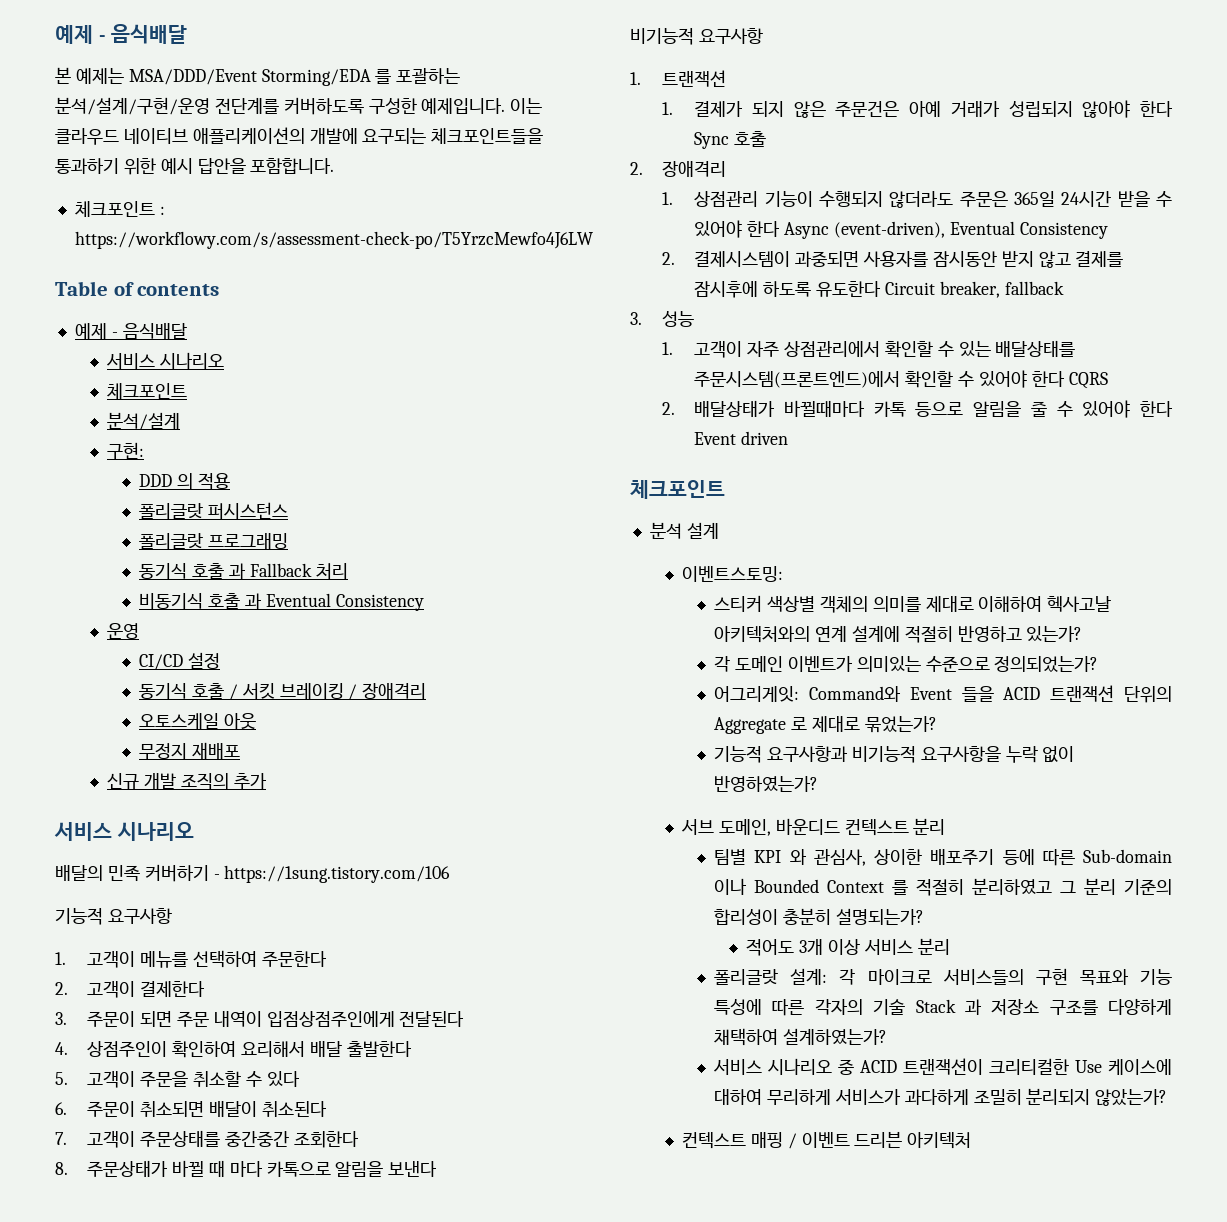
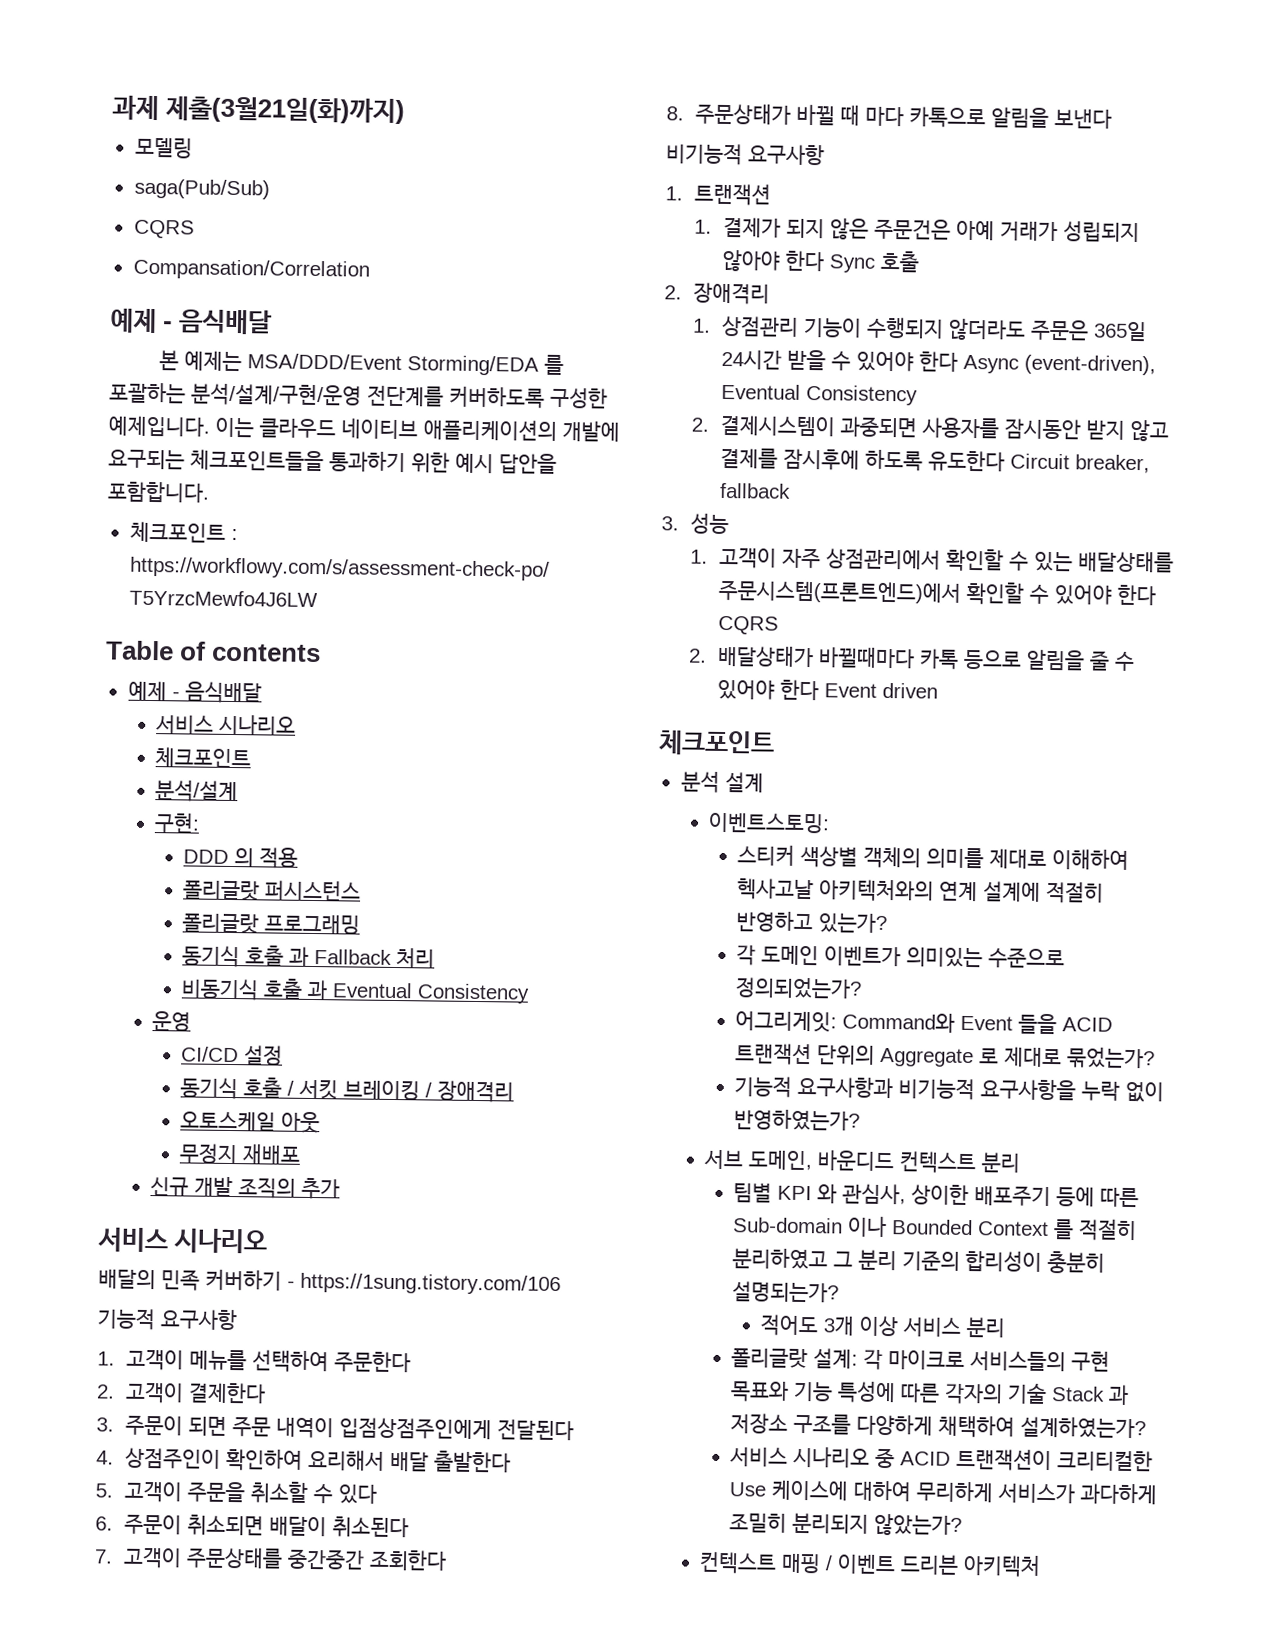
(55, 34) none -> [112,95,406,125] [134,137,193,159] [133,178,270,200] [133,219,195,239] [132,258,370,281] 과제 제출(3월21일(화)까지) // 모델링 // saga(Pub/Sub) // CQRS // Compansation/Correlation //

